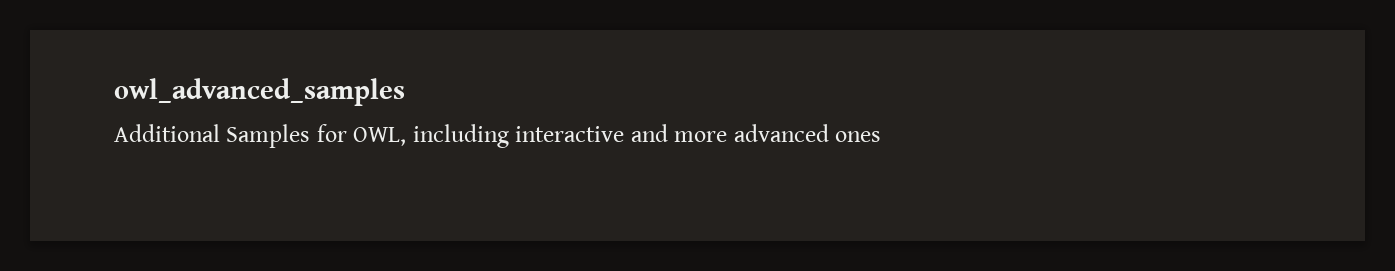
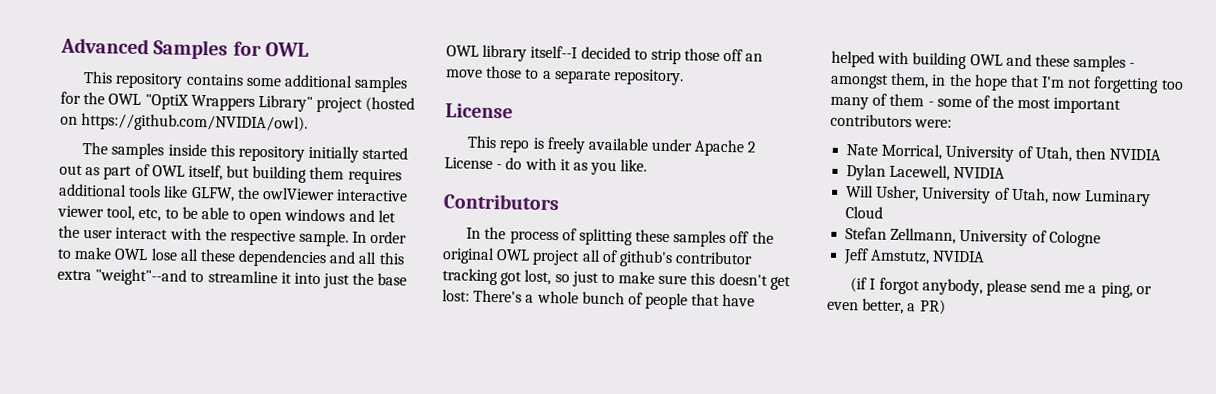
[114,78,405,106] [114,124,882,148] owl_advanced_samples // Additional Samples for OWL, including interactive and more advanced ones -> [60,37,309,60] [83,71,409,93] [60,91,416,113] [60,112,309,133] [82,142,409,163] [59,163,402,185] [58,183,409,202] [57,205,396,225] [58,225,408,247] [57,246,405,268] [57,268,408,289] [446,44,764,65] [446,65,684,86] [445,103,513,119] [467,135,757,157] [444,157,648,176] [443,193,560,211] [466,226,774,248] [442,247,754,268] [442,268,791,291] [442,289,756,310] [831,50,1136,72] [830,72,1184,94] [830,93,1122,114] [830,113,953,128] [846,143,1162,162] [846,164,1006,181] [846,185,1152,207] [845,206,884,219] [845,227,1101,248] [843,248,986,265] [850,277,1152,298] [827,298,946,315] Advanced Samples for OWL // This repository contains some additional samples for the OWL "OptiX Wrappers Library" project (hosted on https://github.com/NVIDIA/owl). // The samples inside this repository initially started out as part of OWL itself, but building them requires additional tools like GLFW, the owlViewer interactive viewer tool, etc, to be able to open windows and let the user interact with the respective sample. In order to make OWL lose all these dependencies and all this extra "weight"--and to streamline it into just the base OWL library itself--I decided to strip those off an move those to a separate repository. // License // This repo is freely available under Apache 2 License - do with it as you like. // Contributors // In the process of splitting these samples off the original OWL project all of github's contributor tracking got lost, so just to make sure this doesn't get lost: There's a whole bunch of people that have helped with building OWL and these samples - amongst them, in the hope that I'm not forgetting too many of them - some of the most important contributors were: // Nate Morrical, University of Utah, then NVIDIA // Dylan Lacewell, NVIDIA // Will Usher, University of Utah, now Luminary Cloud // Stefan Zellmann, University of Cologne // Jeff Amstutz, NVIDIA // (if I forgot anybody, please send me a ping, or even better, a PR)

